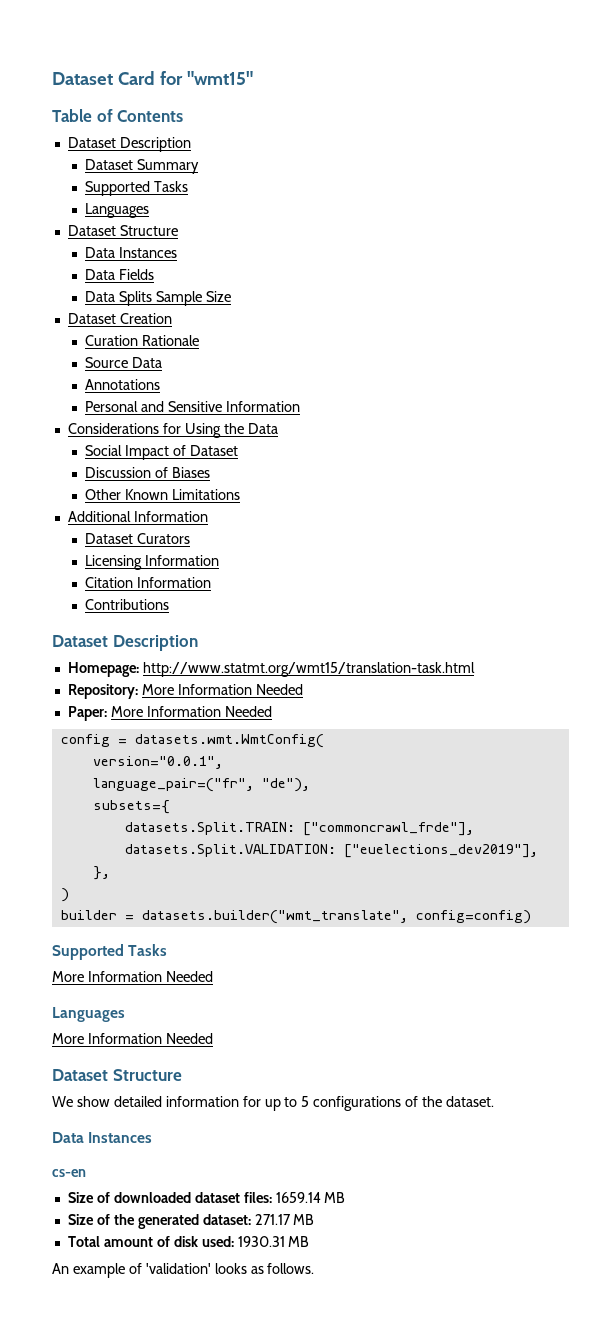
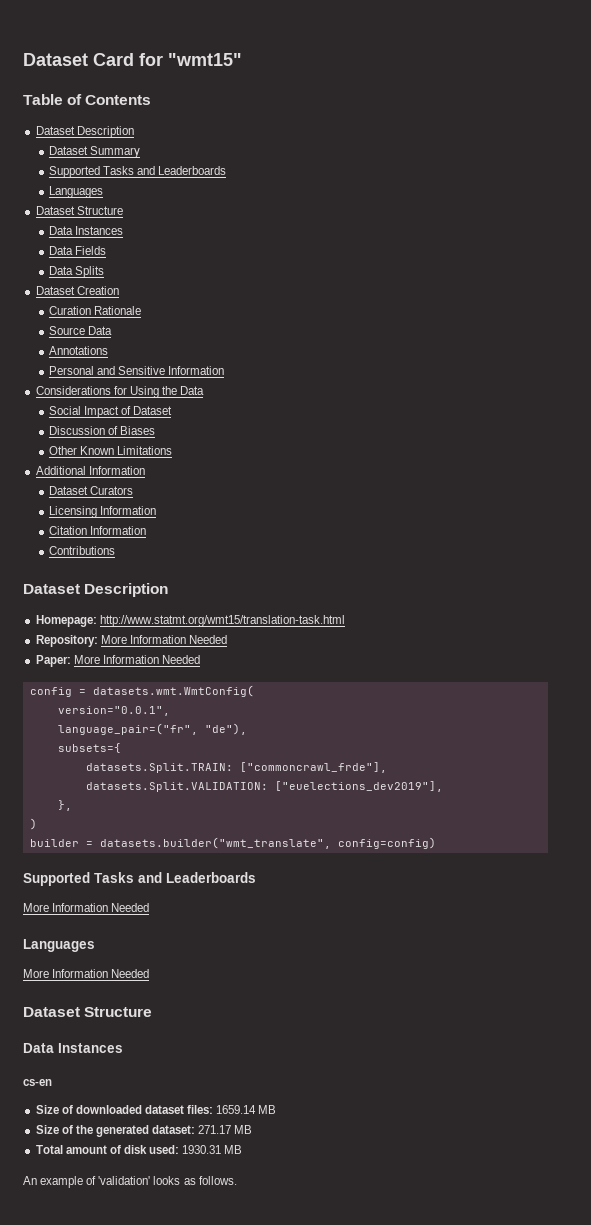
(188, 186) none -> [137,166,227,175] and Leaderboards
[155,291,231,306] Sample Size -> (105, 272) none
(168, 950) none -> [138,872,256,883] and Leaderboards
[52,1096,495,1111] // We show detailed information for up to 5 configurations of the dataset. -> (153, 1012) none

